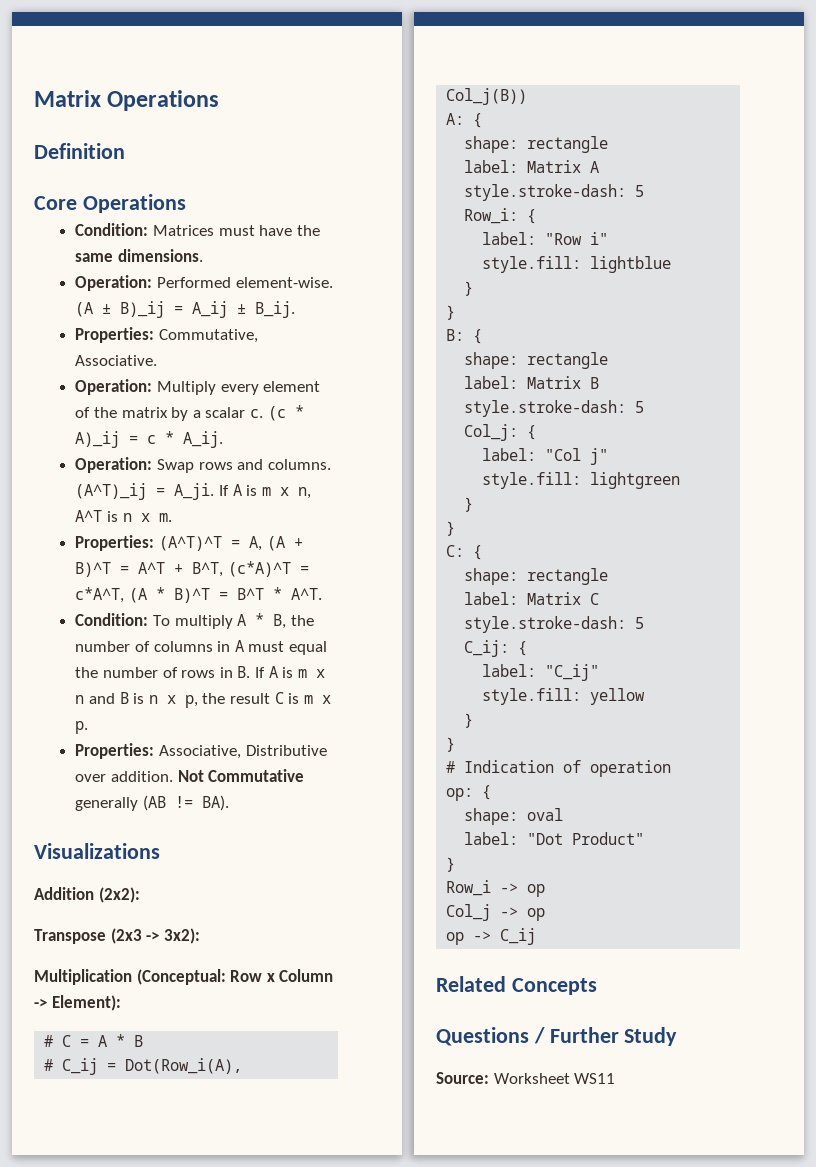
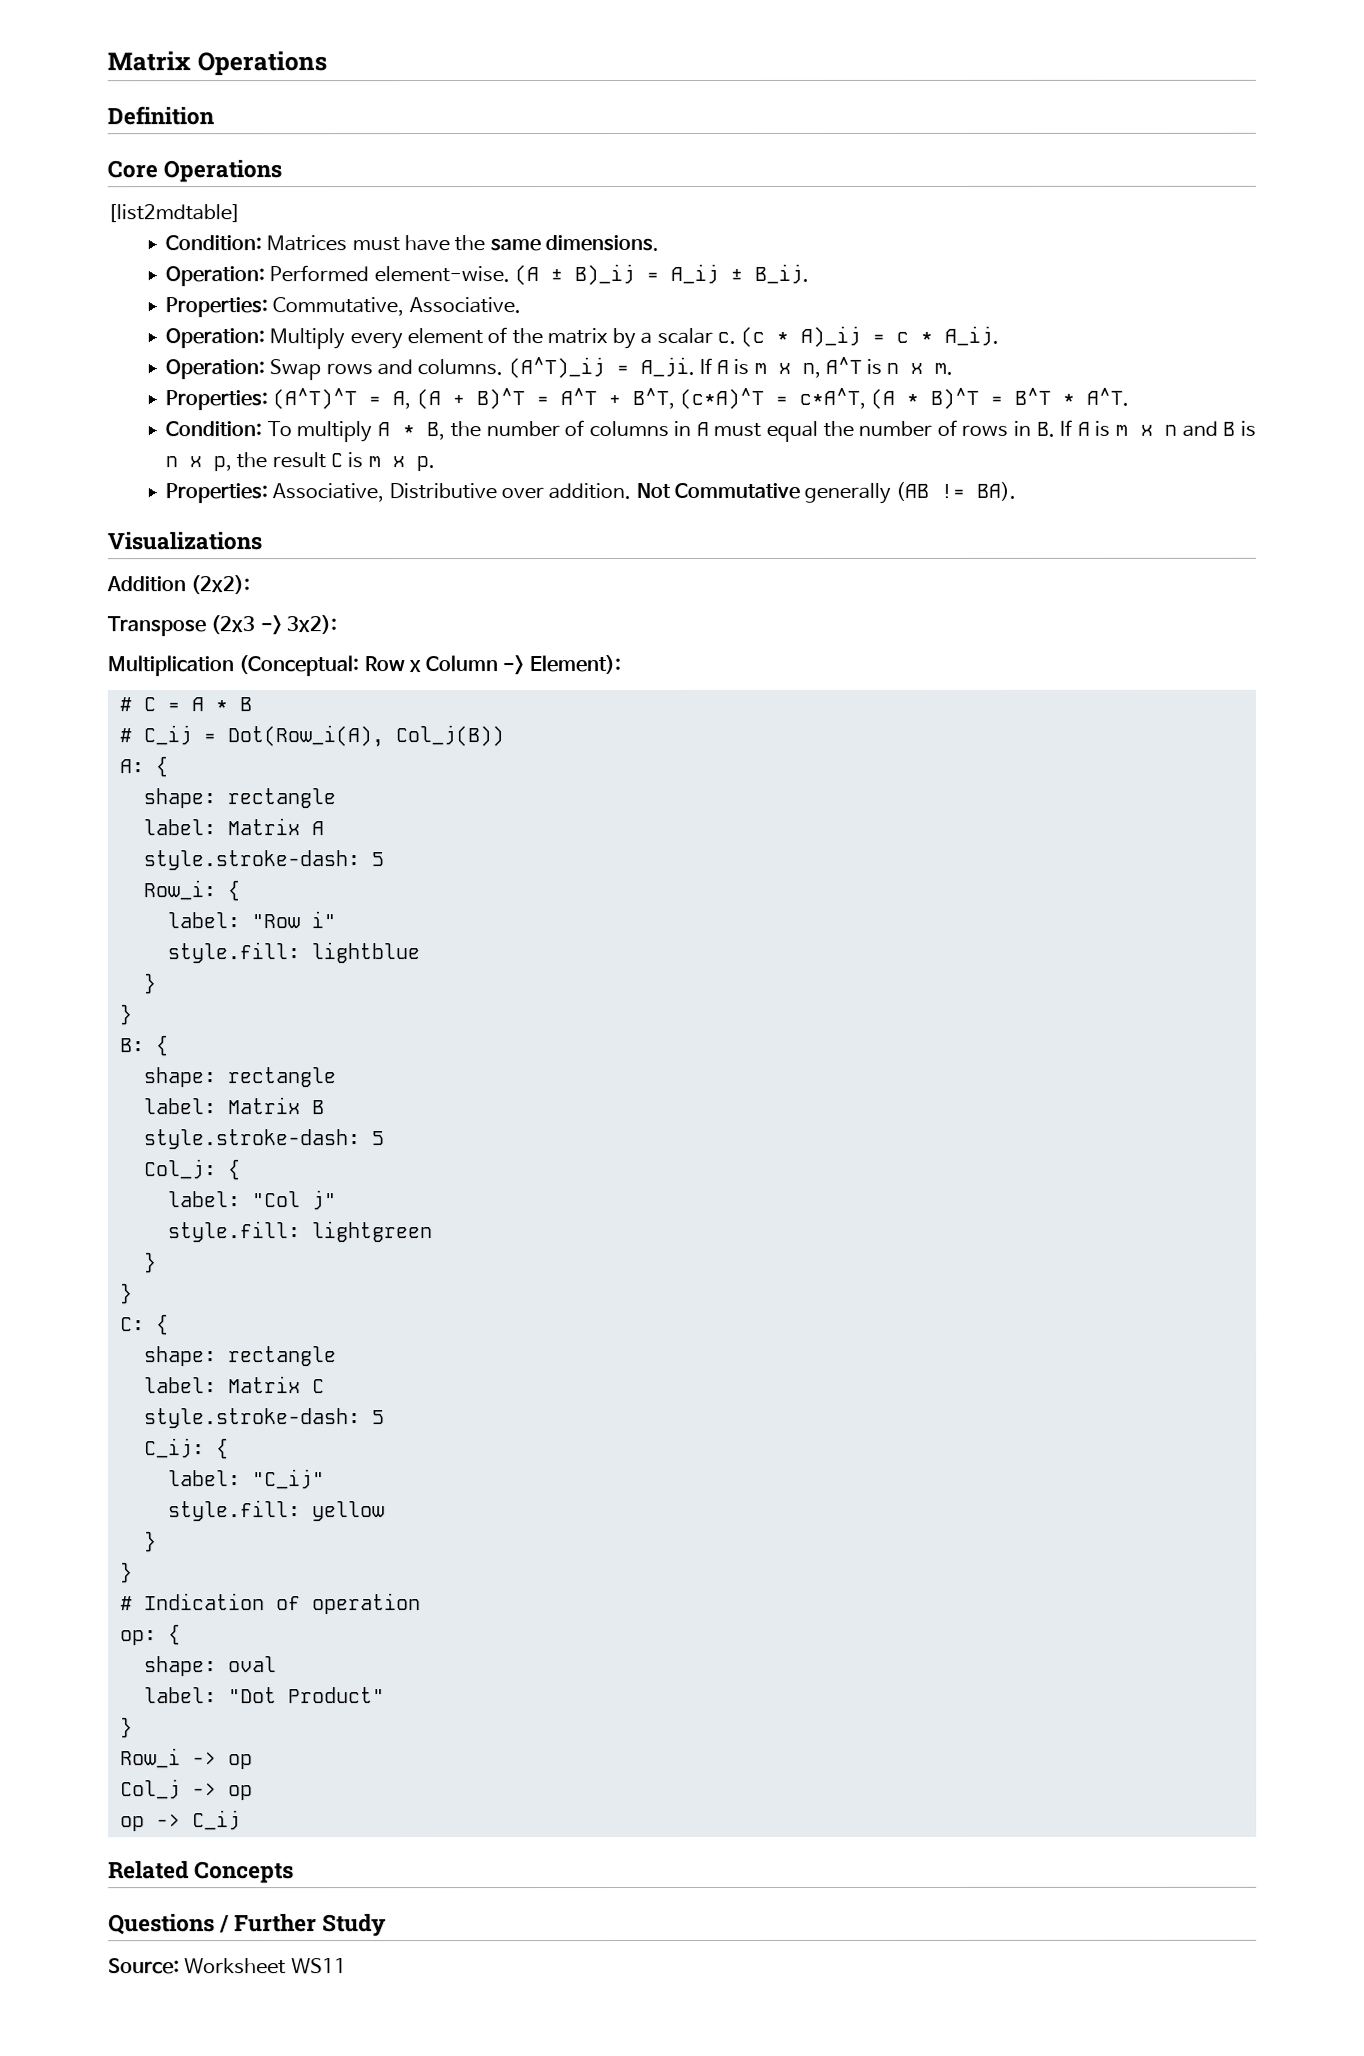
(186, 203) none -> [107,204,241,223] // [list2mdtable]

